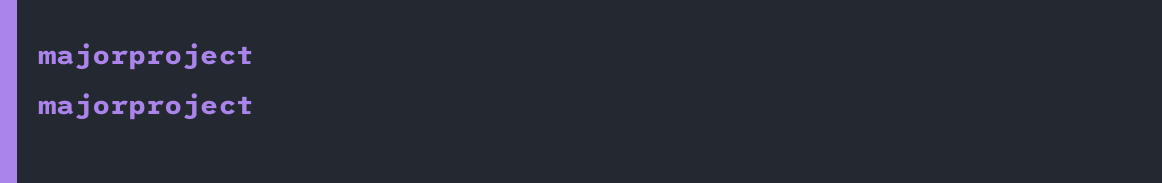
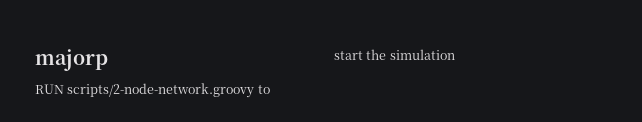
[38,43,254,70] [38,93,254,120] majorproject // majorproject -> [35,49,108,71] [35,83,270,98] [334,49,455,60] majorp // RUN scripts/2-node-network.groovy to start the simulation

